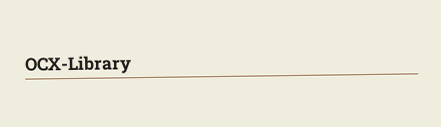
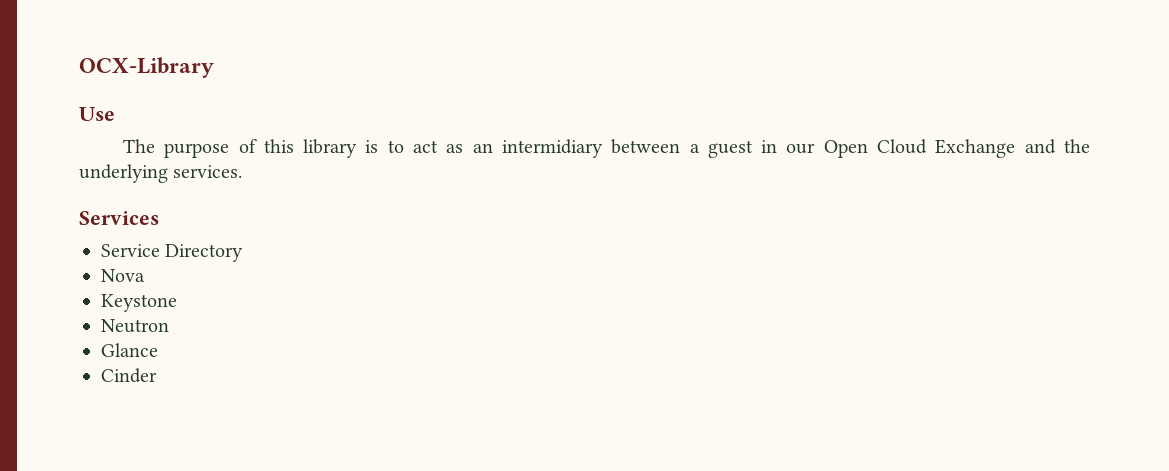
(132, 65) none -> [79,107,115,121] [122,139,1091,158] [79,164,243,183] [79,211,159,225] [101,244,244,262] [101,269,145,282] [101,294,177,312] [101,319,169,333] [101,343,158,357] [101,368,157,383] // Use // The purpose of this library is to act as an intermidiary between a guest in our Open Cloud Exchange and the underlying services. // Services // Service Directory // Nova // Keystone // Neutron // Glance // Cinder

